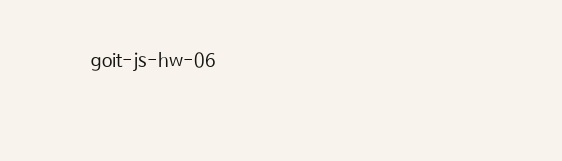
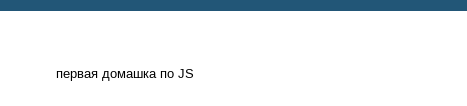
[91,52,216,72] goit-js-hw-06 -> [56,69,194,81] первая домашка по JS

